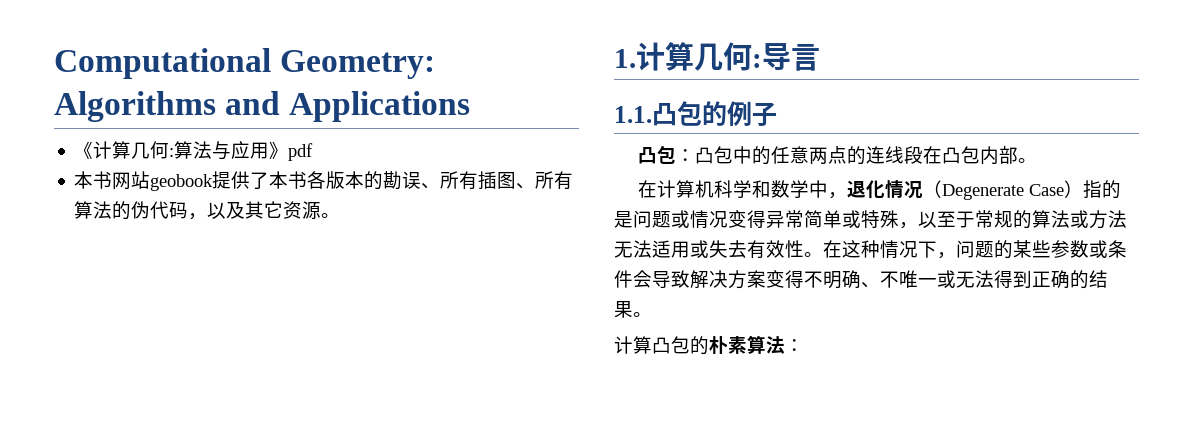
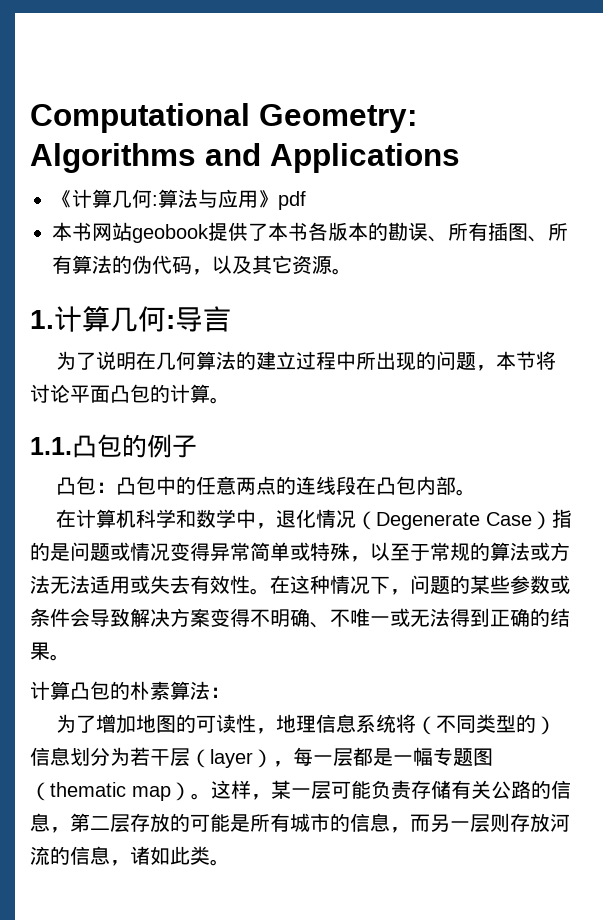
(820, 57) none -> [56,351,557,371] [30,384,230,404] // 为了说明在几何算法的建立过程中所出现的问题，本节将讨论平面凸包的计算。
(804, 345) none -> [56,714,557,735] [30,747,493,768] [30,780,571,801] [30,813,570,833] [30,846,230,866] // 为了增加地图的可读性，地理信息系统将（不同类型的）信息划分为若干层（layer），每一层都是一幅专题图（thematic map）。这样，某一层可能负责存储有关公路的信息，第二层存放的可能是所有城市的信息，而另一层则存放河流的信息，诸如此类。

